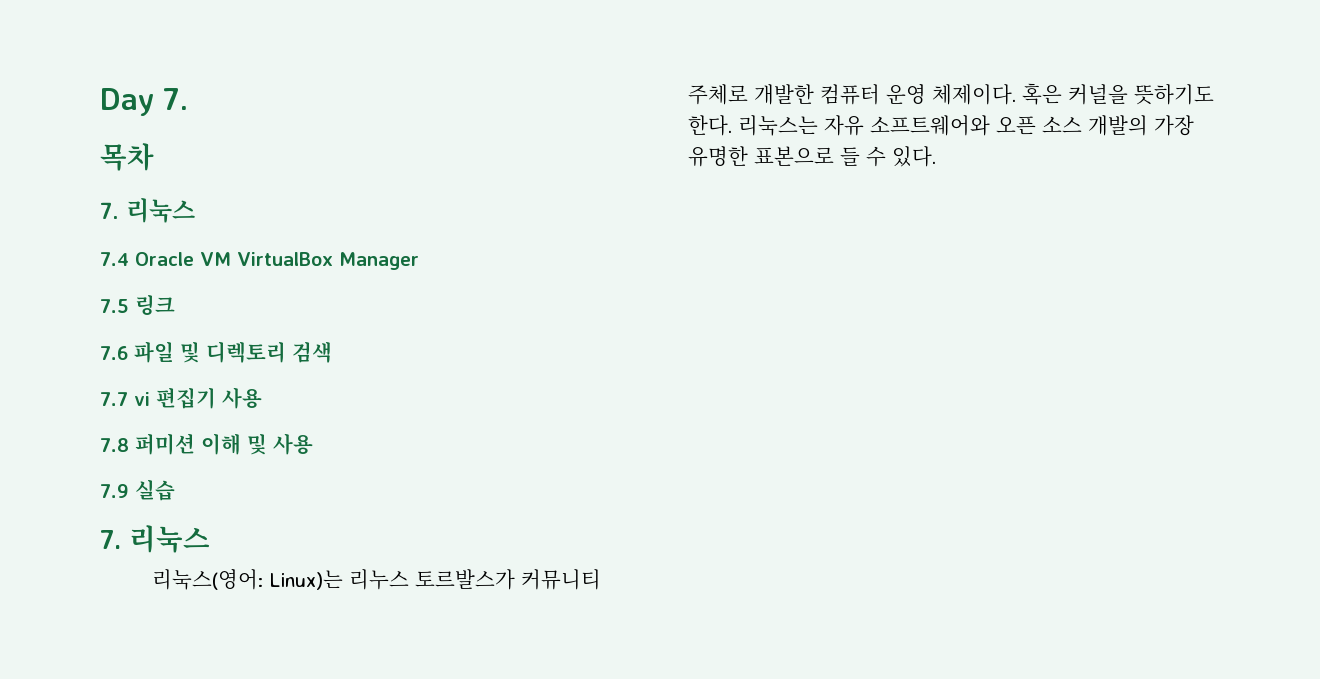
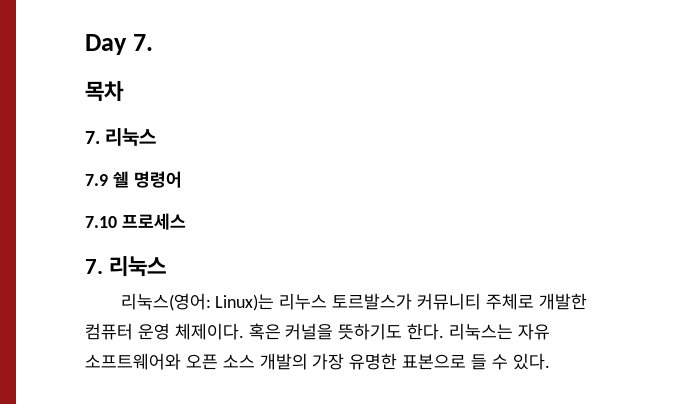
[100,252,419,270] [100,295,175,315] [100,341,332,363] [100,387,262,409] [100,433,313,455] [100,479,175,501] 7.4 Oracle VM VirtualBox Manager // 7.5 링크 // 7.6 파일 및 디렉토리 검색 // 7.7 vi 편집기 사용 // 7.8 퍼미션 이해 및 사용 // 7.9 실습 -> [85,171,182,188] [85,213,186,230] 7.9 쉘 명령어 // 7.10 프로세스

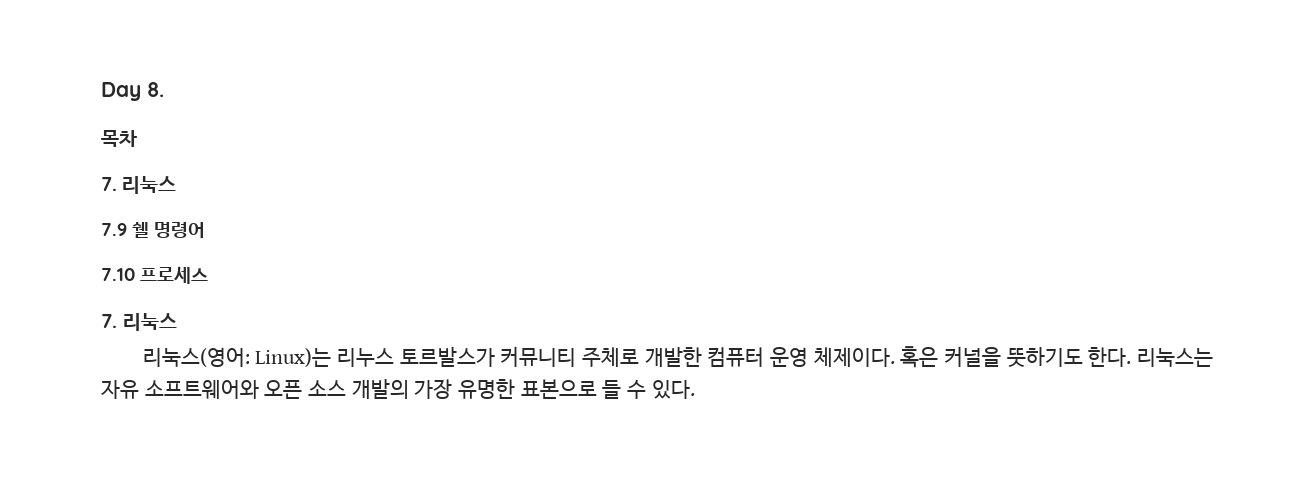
[132,34,153,51] 7. -> [147,82,164,97] 8.

